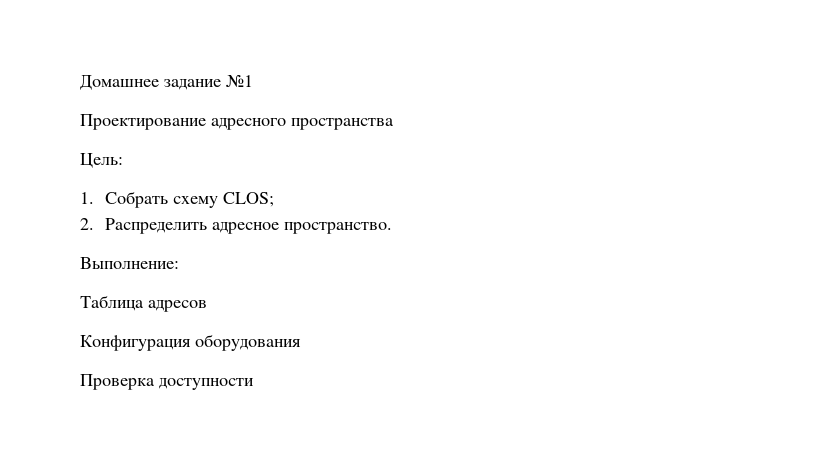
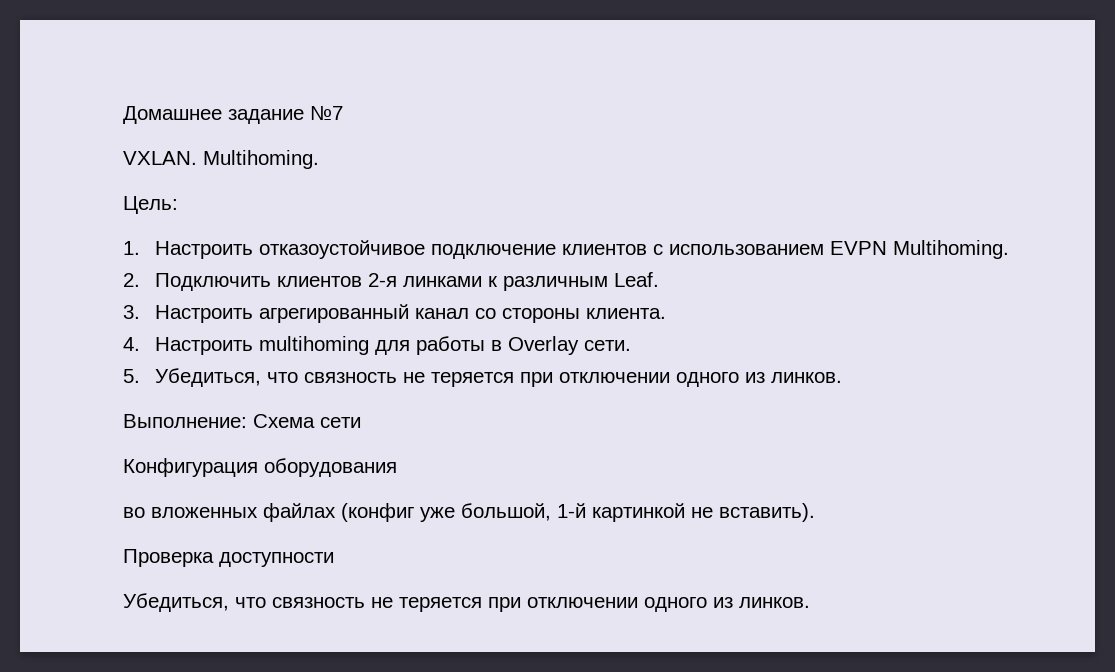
[226,75,253,87] [80,114,394,130] [80,153,123,168] [80,191,274,208] [80,218,392,234] №1 // Проектирование адресного пространства // Цель: // 1. Собрать схему CLOS; // 2. Распределить адресное пространство. -> [310,106,343,120] [123,150,319,169] [123,196,178,214] [123,240,1010,259] [123,272,660,291] [123,304,667,323] [123,336,632,355] [123,368,843,387] №7 // VXLAN. Multihoming. // Цель: // 1. Настроить отказоустойчивое подключение клиентов с использованием EVPN Multihoming. // 2. Подключить клиентов 2-я линками к различным Leaf. // 3. Настроить агрегированный канал со стороны клиента. // 4. Настроить multihoming для работы в Overlay сети. // 5. Убедиться, что связность не теряется при отключении одного из линков.
[80,295,207,312] // Таблица адресов -> [253,414,361,428] Схема сети
[80,374,254,390] Проверка доступности -> [123,503,815,522] [123,549,334,567] [123,593,810,612] во вложенных файлах (конфиг уже большой, 1-й картинкой не вставить). // Проверка доступности // Убедиться, что связность не теряется при отключении одного из линков.

